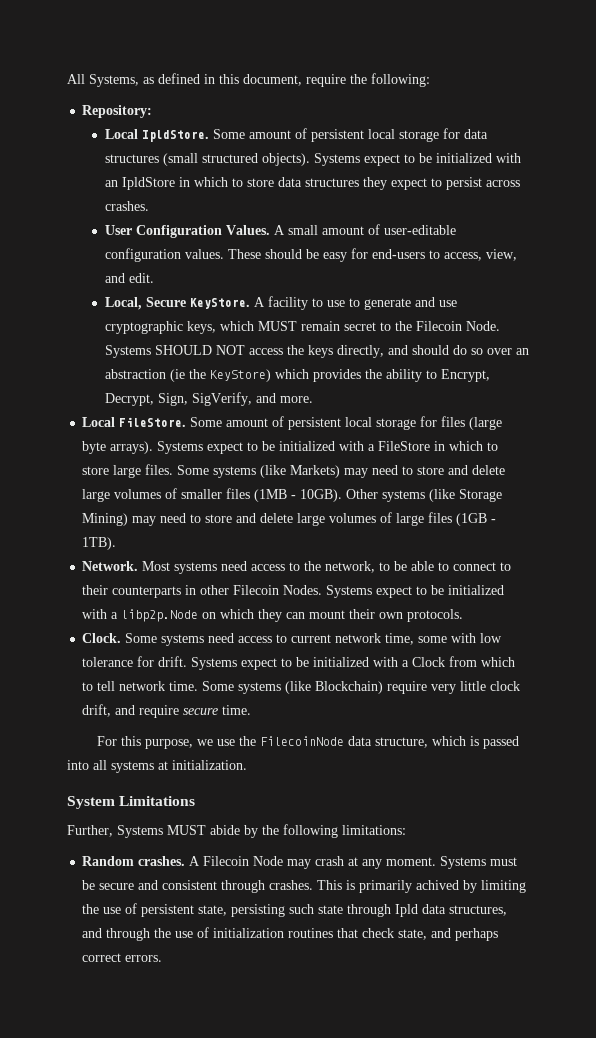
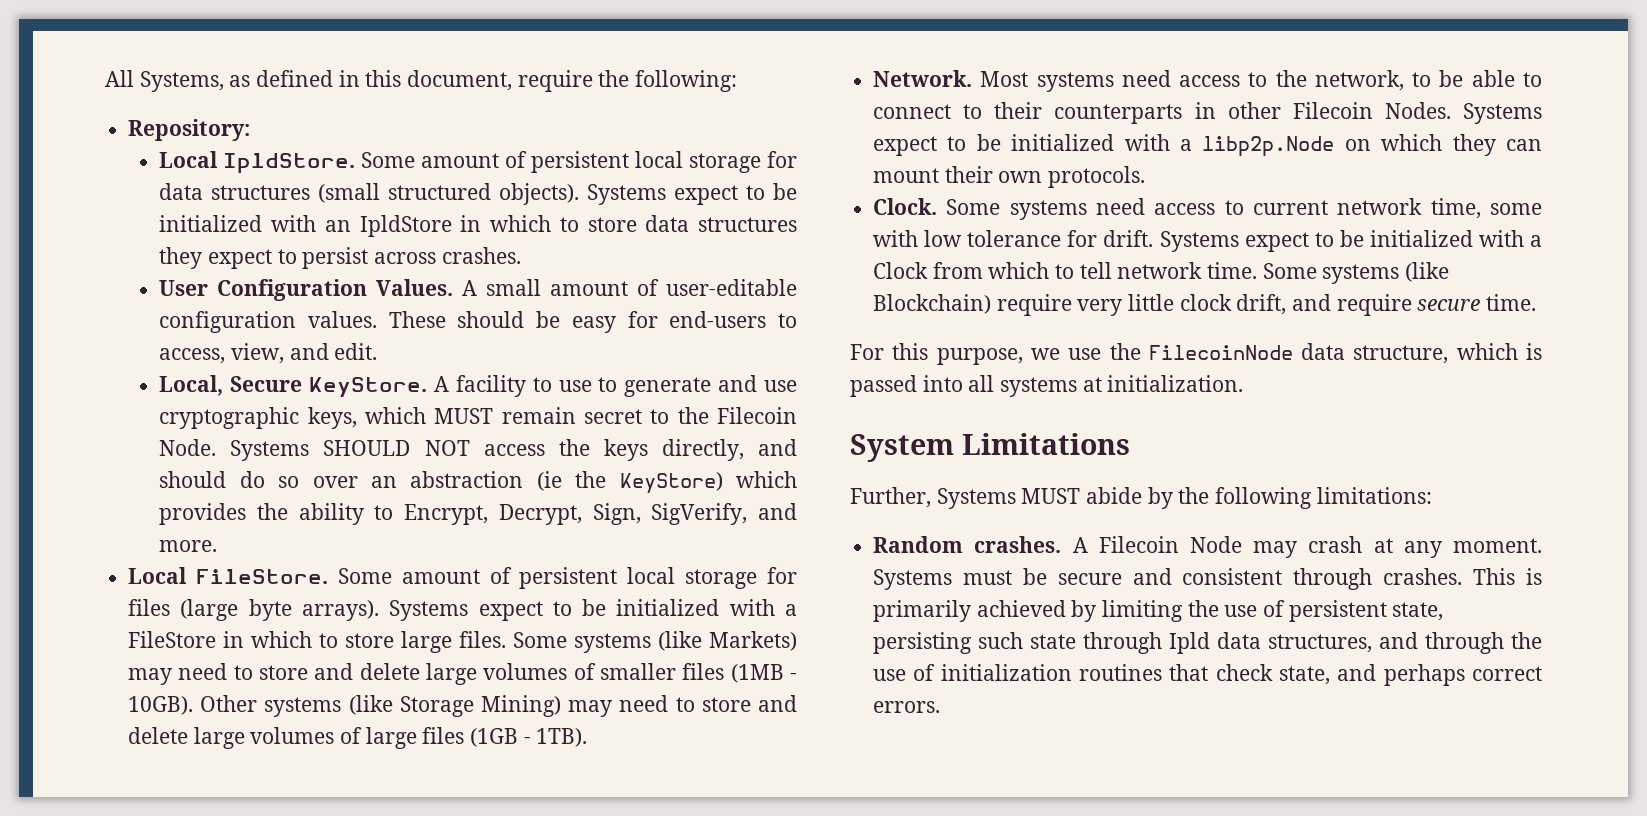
[416,880,460,890] achived -> [976,600,1066,617] achieved

